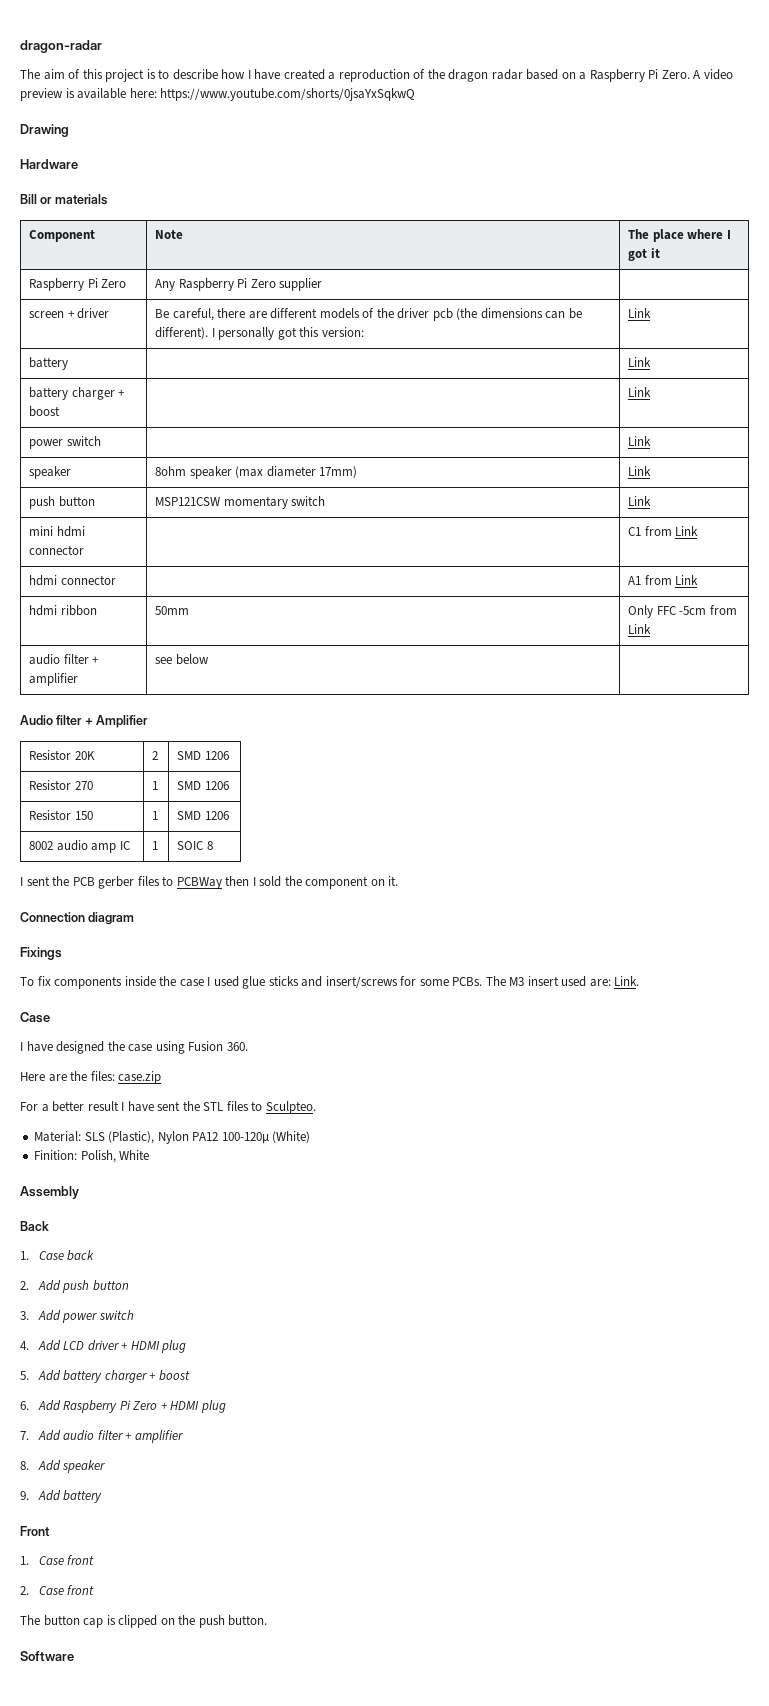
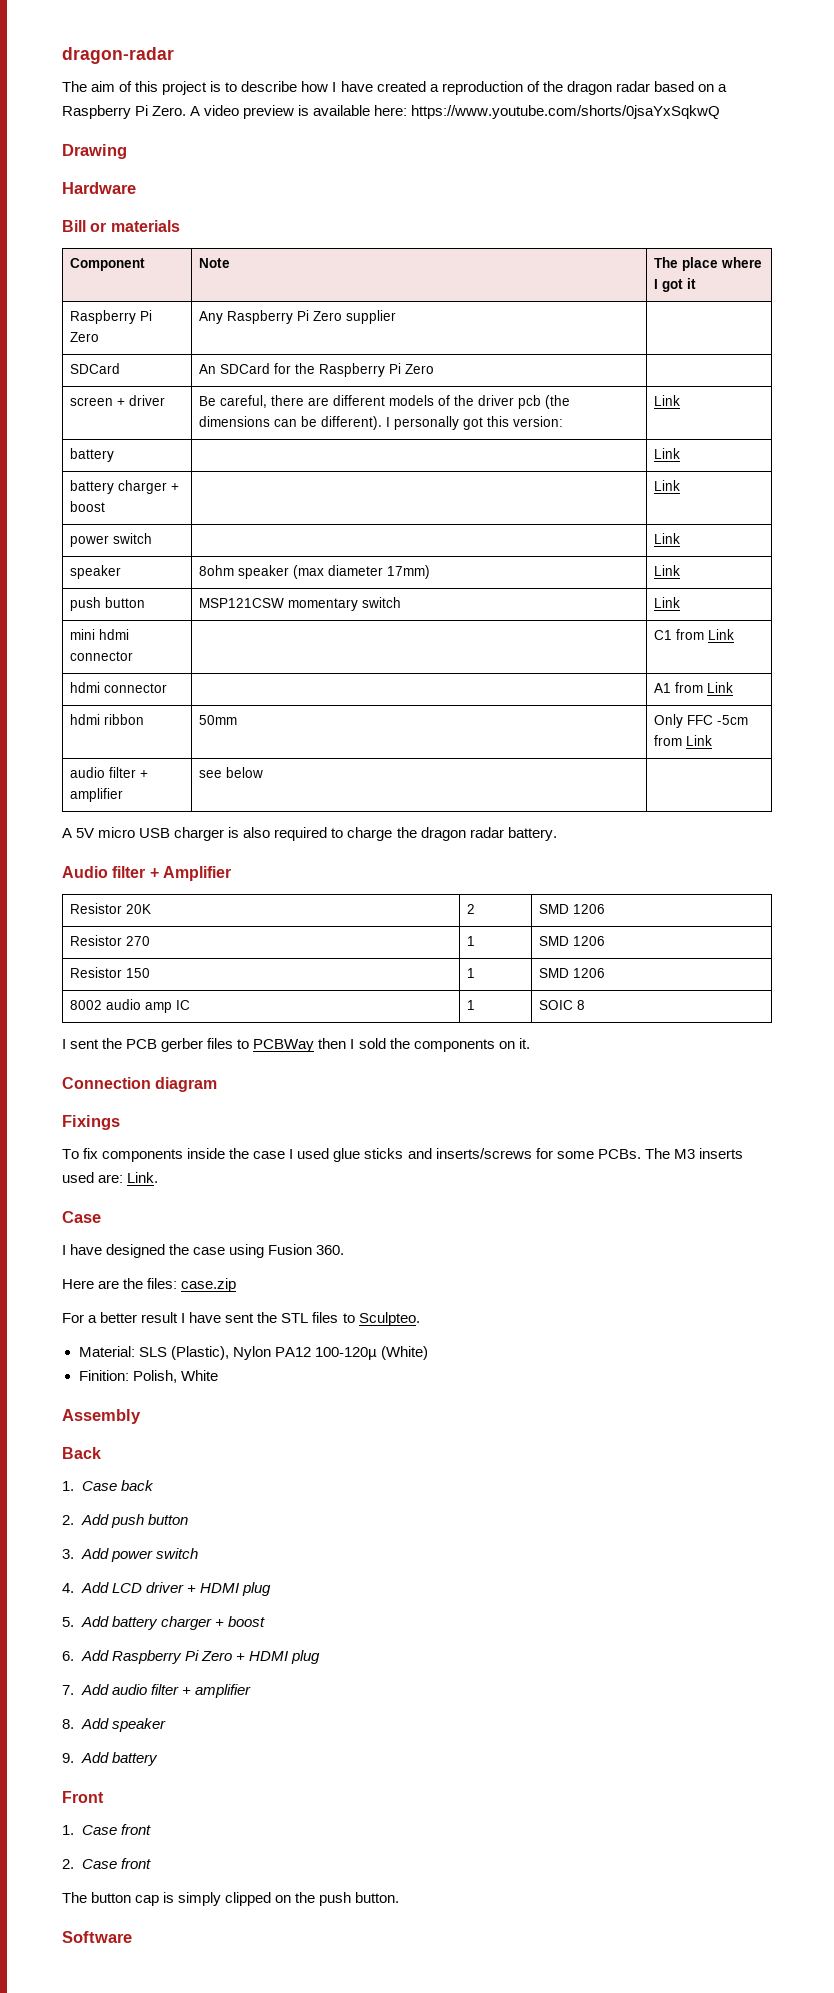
(323, 284) none -> [70,363,121,374] [199,363,435,377] // SDCard | An SDCard for the Raspberry Pi Zero |
(209, 659) none -> [62,827,557,841] // A 5V micro USB charger is also required to charge the dragon radar battery.
[305,876,369,889] component -> [413,1039,495,1052] components
[325,976,398,988] insert/screws -> [435,1148,532,1159] inserts/screws
[527,976,559,986] insert -> [698,1148,743,1159] inserts
(116, 1620) none -> [178,1892,222,1906] simply

